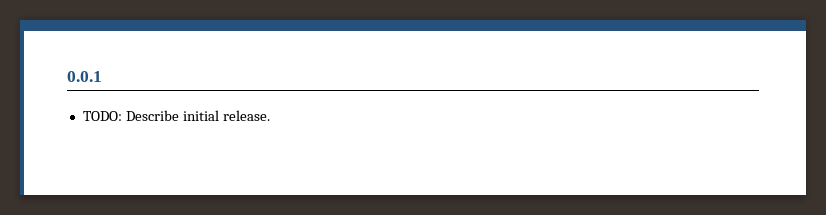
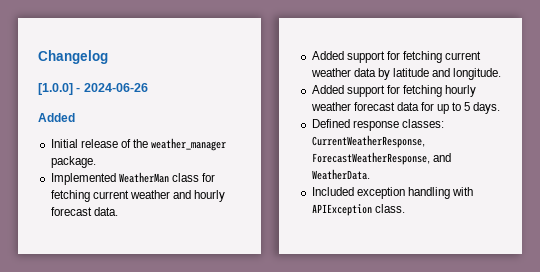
[67,71,102,82] [82,110,270,121] 0.0.1 // TODO: Describe initial release. -> [38,50,108,64] [38,83,148,95] [38,113,75,122] [50,138,227,151] [50,156,96,168] [50,172,215,185] [50,190,226,202] [50,207,118,216] [311,51,482,63] [310,68,502,80] [311,85,477,97] [310,102,501,114] [311,119,444,131] [311,135,425,148] [311,152,451,165] [311,169,370,180] [311,187,473,199] [311,204,405,216] Changelog // [1.0.0] - 2024-06-26 // Added // Initial release of the weather_manager package. // Implemented WeatherMan class for fetching current weather and hourly forecast data. // Added support for fetching current weather data by latitude and longitude. // Added support for fetching hourly weather forecast data for up to 5 days. // Defined response classes: CurrentWeatherResponse, ForecastWeatherResponse, and WeatherData. // Included exception handling with APIException class.

